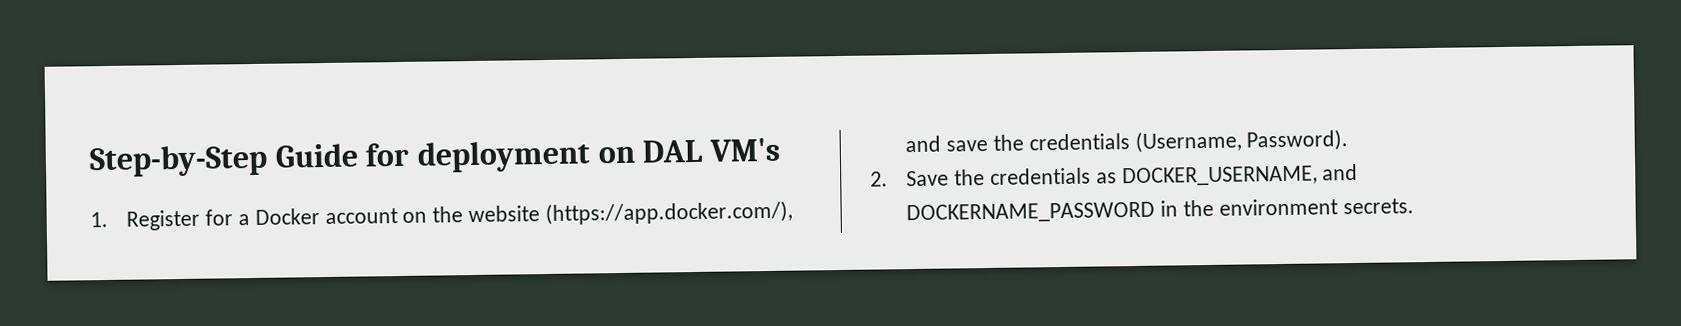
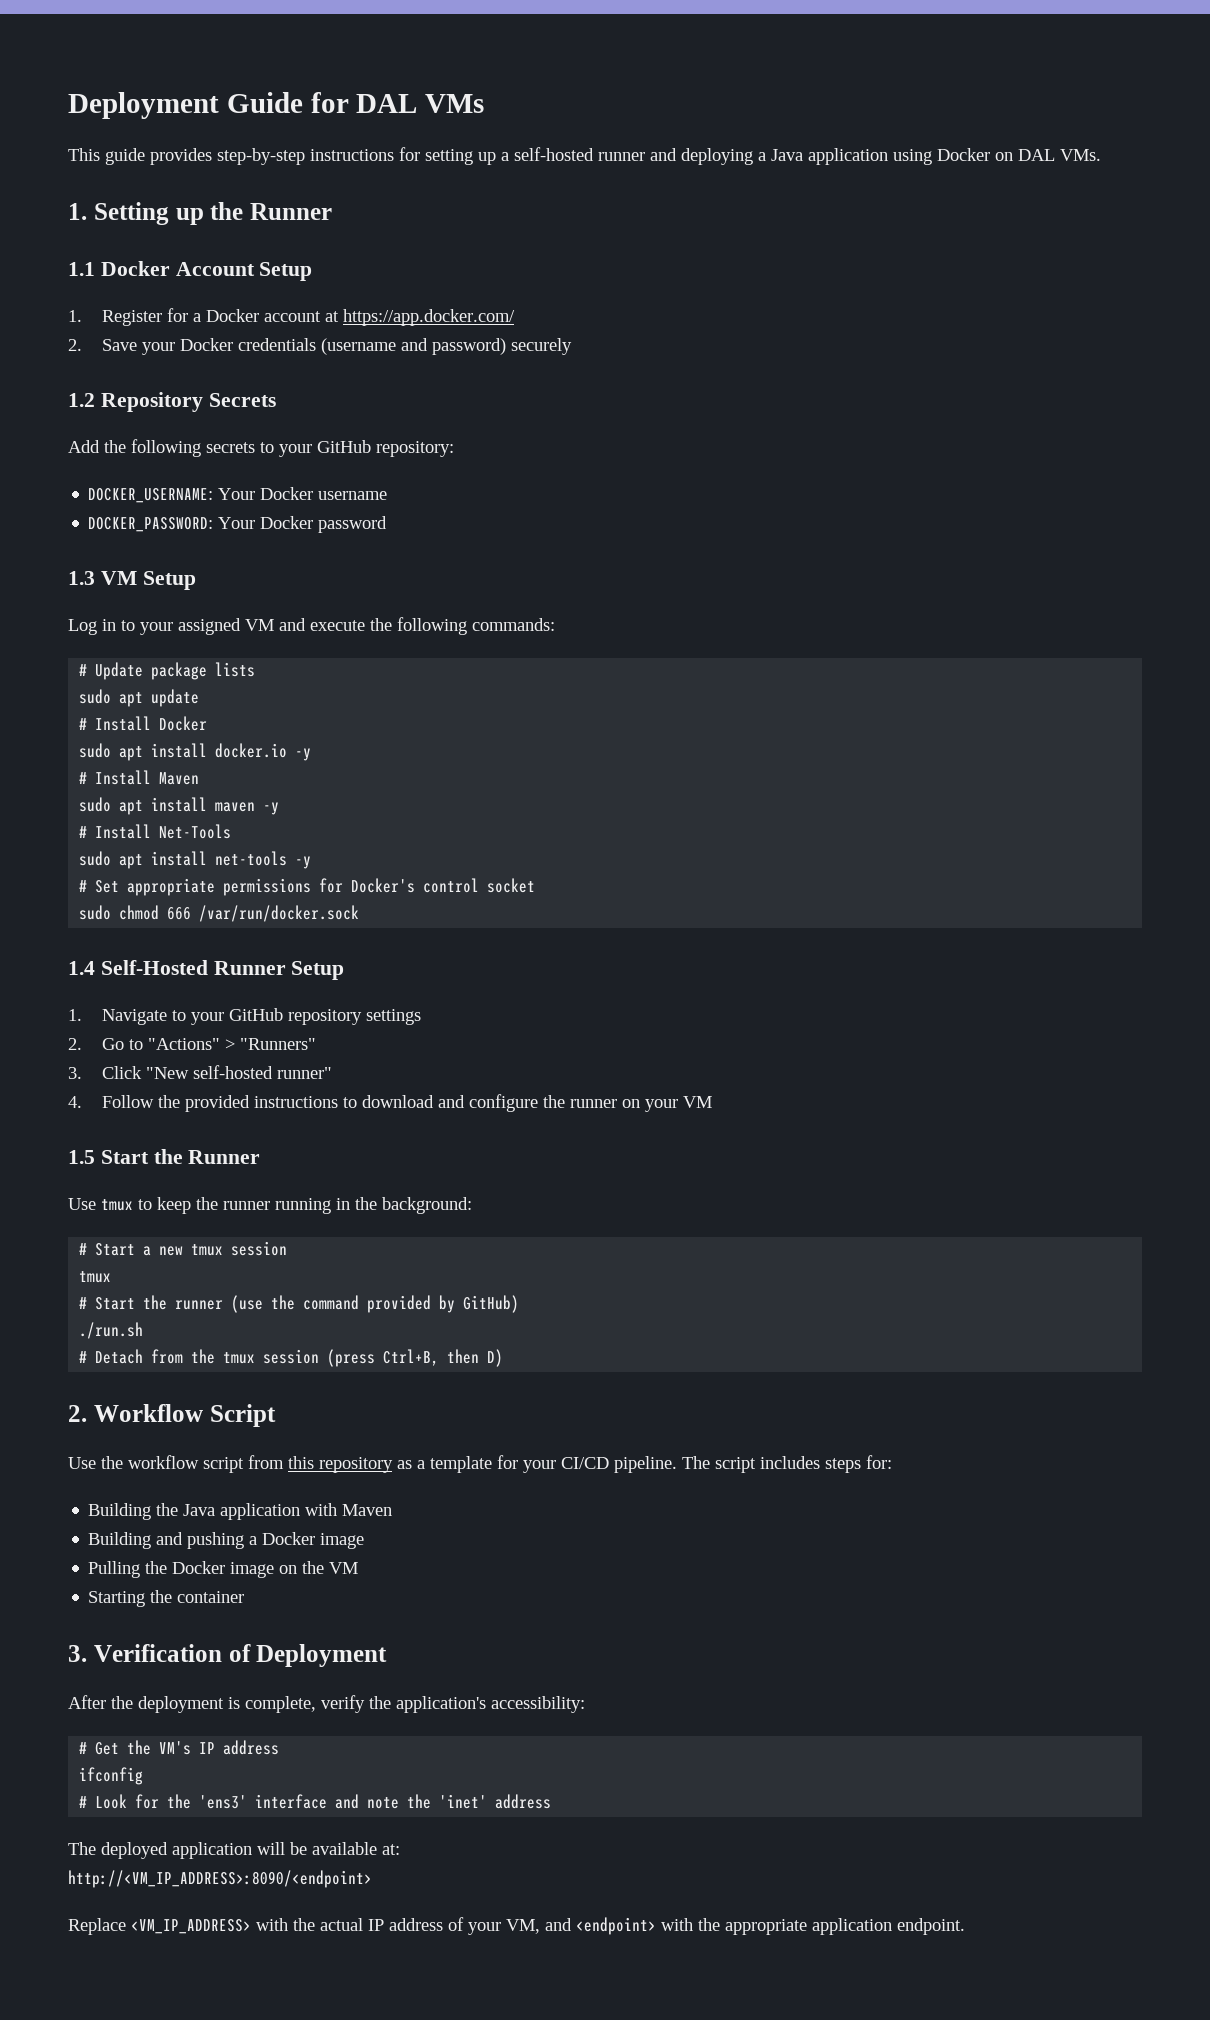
[89,144,268,178] Step-by-Step -> [68,92,219,119] Deployment
[416,137,780,173] deployment on DAL VM's -> [356,94,485,113] [68,147,1101,165] [68,202,332,225] [68,261,313,281] DAL VMs // This guide provides step-by-step instructions for setting up a self-hosted runner and deploying a Java application using Docker on DAL VMs. // 1. Setting up the Runner // 1.1 Docker Account Setup
[402,200,793,226] [905,129,1349,153] [870,163,1359,187] [906,198,1414,224] on the website (https://app.docker.com/), and save the credentials (Username, Password). // 2. Save the credentials as DOCKER_USERNAME, and DOCKERNAME_PASSWORD in the environment secrets. -> [325,309,516,326] [68,338,573,355] [68,392,276,412] [68,439,454,457] [88,487,388,503] [88,516,388,533] [68,571,196,590] [68,617,555,635] [79,662,256,680] [79,689,200,707] [79,716,208,731] [79,743,312,761] [79,770,200,785] [79,797,280,815] [79,824,232,839] [79,851,312,869] [79,878,536,896] [79,905,360,922] [68,960,345,980] [68,1008,422,1025] [68,1038,317,1050] [68,1065,333,1079] [68,1094,713,1112] [68,1149,261,1164] [68,1197,472,1214] [79,1241,288,1256] [79,1271,112,1283] [79,1295,520,1313] [79,1322,144,1339] [79,1349,504,1367] [68,1404,276,1427] [68,1455,892,1473] [88,1503,393,1520] [88,1532,365,1549] [88,1561,359,1578] [88,1590,245,1607] [68,1644,388,1667] [68,1695,585,1713] [79,1740,280,1755] [79,1767,144,1785] [79,1794,552,1809] [68,1842,400,1859] [68,1870,372,1888] [68,1917,965,1935] at https://app.docker.com/ // 2. Save your Docker credentials (username and password) securely // 1.2 Repository Secrets // Add the following secrets to your GitHub repository: // DOCKER_USERNAME: Your Docker username // DOCKER_PASSWORD: Your Docker password // 1.3 VM Setup // Log in to your assigned VM and execute the following commands: // # Update package lists // sudo apt update // # Install Docker // sudo apt install docker.io -y // # Install Maven // sudo apt install maven -y // # Install Net-Tools // sudo apt install net-tools -y // # Set appropriate permissions for Docker's control socket // sudo chmod 666 /var/run/docker.sock // 1.4 Self-Hosted Runner Setup // 1. Navigate to your GitHub repository settings // 2. Go to "Actions" > "Runners" // 3. Click "New self-hosted runner" // 4. Follow the provided instructions to download and configure the runner on your VM // 1.5 Start the Runner // Use tmux to keep the runner running in the background: // # Start a new tmux session // tmux // # Start the runner (use the command provided by GitHub) // ./run.sh // # Detach from the tmux session (press Ctrl+B, then D) // 2. Workflow Script // Use the workflow script from this repository as a template for your CI/CD pipeline. The script includes steps for: // Building the Java application with Maven // Building and pushing a Docker image // Pulling the Docker image on the VM // Starting the container // 3. Verification of Deployment // After the deployment is complete, verify the application's accessibility: // # Get the VM's IP address // ifconfig // # Look for the 'ens3' interface and note the 'inet' address // The deployed application will be available at: // http://<VM_IP_ADDRESS>:8090/<endpoint> // Replace <VM_IP_ADDRESS> with the actual IP address of your VM, and <endpoint> with the appropriate application endpoint.

